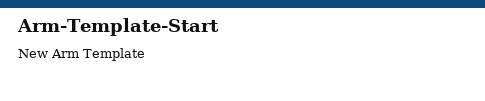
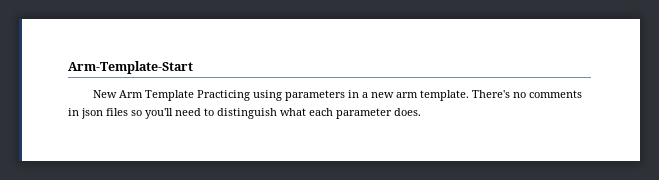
(145, 54) none -> [197,90,583,101] [68,108,421,119] Practicing using parameters in a new arm template. There's no comments in json files so you'll need to distinguish what each parameter does.

